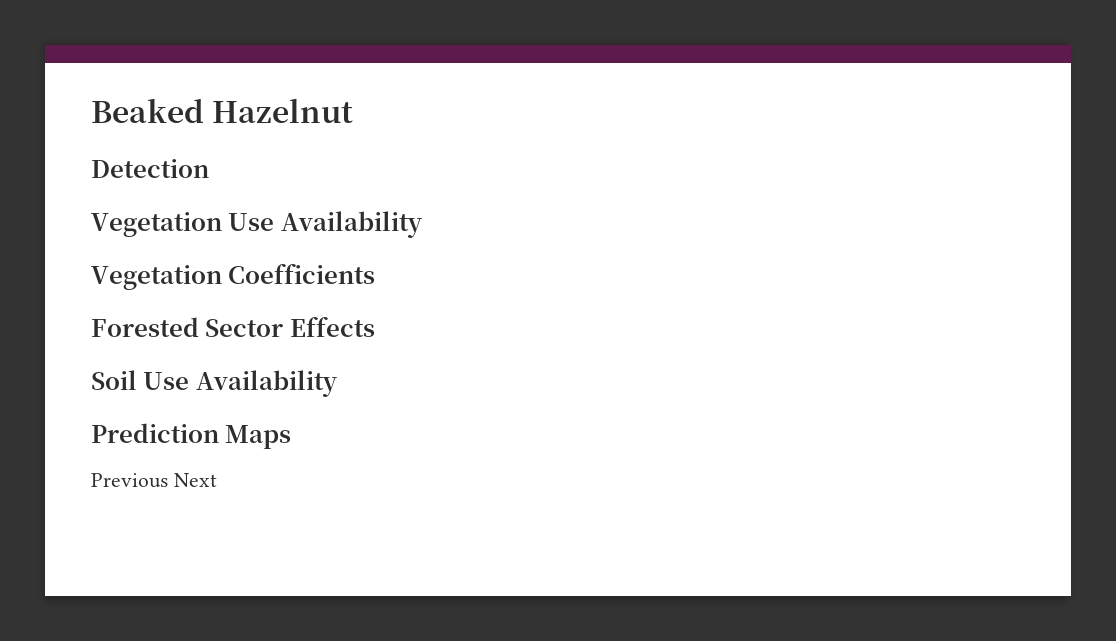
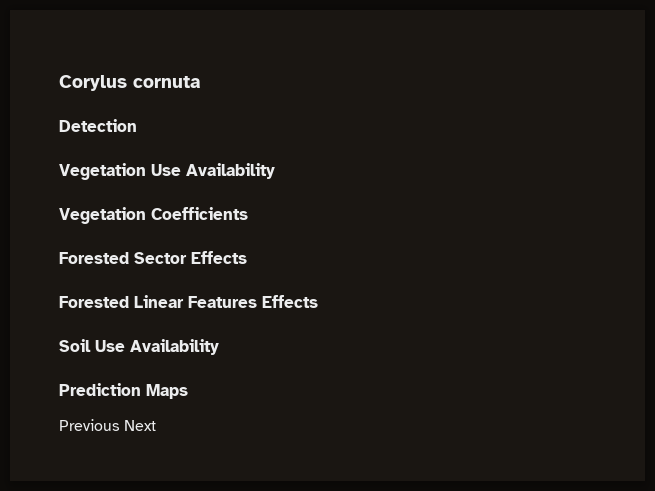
[91,98,354,123] Beaked Hazelnut -> [59,75,201,91] Corylus cornuta
(375, 326) none -> [59,295,318,308] // Forested Linear Features Effects

